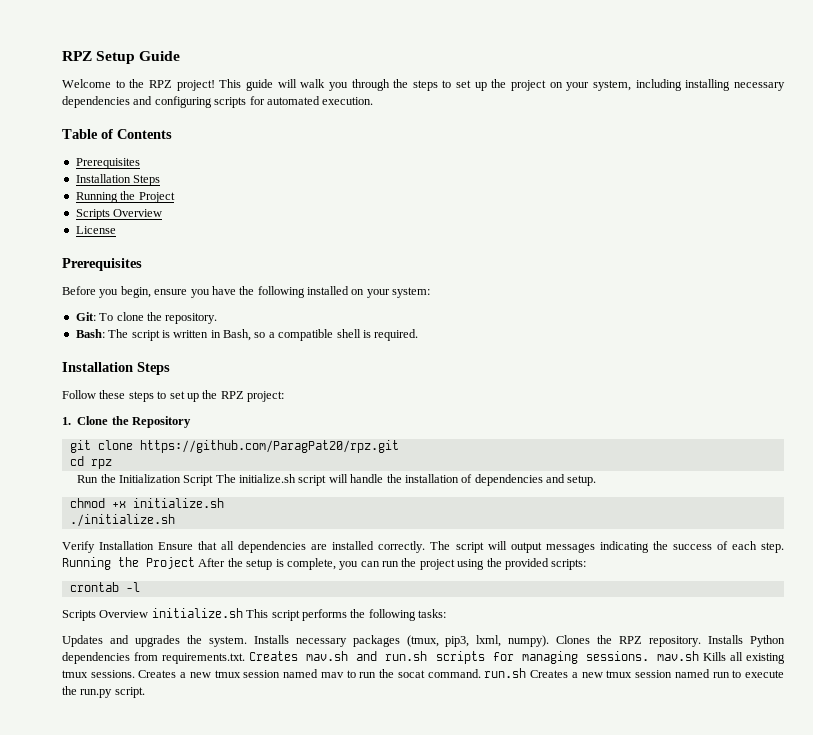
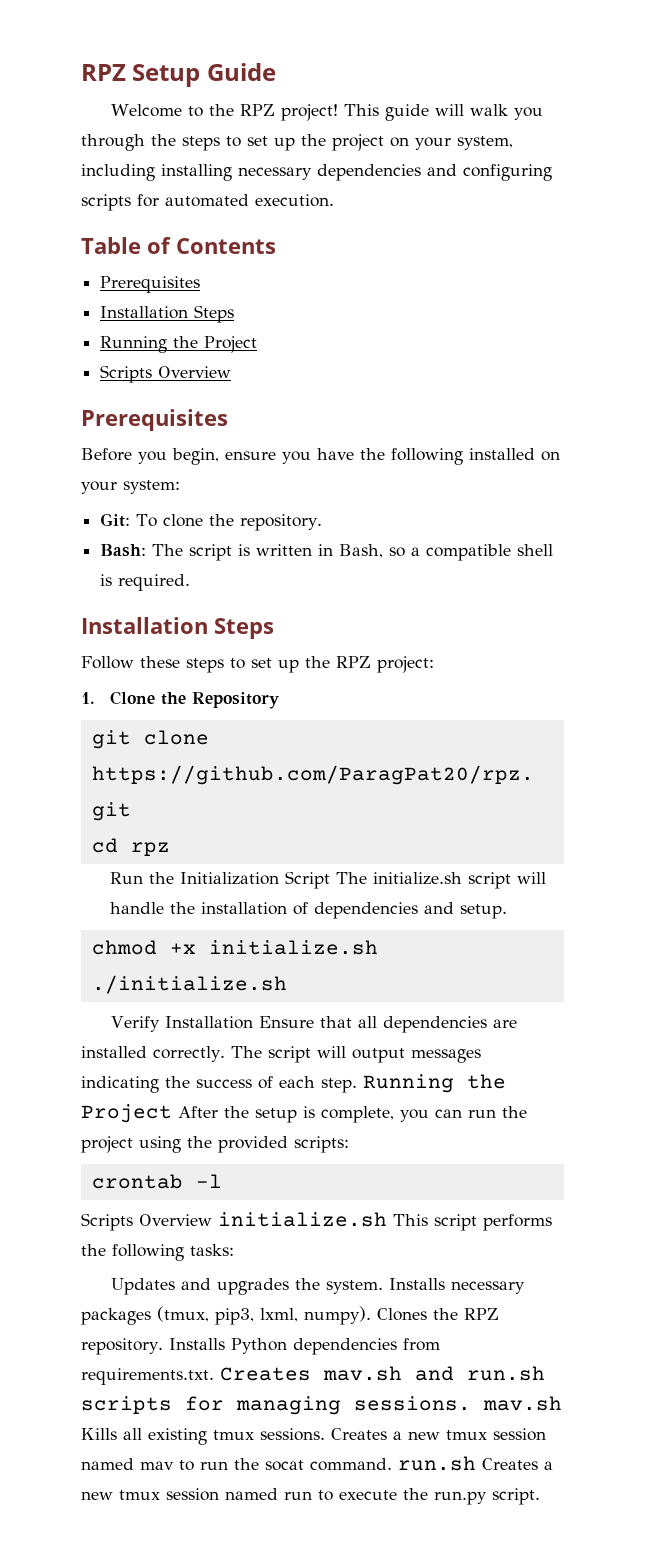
[75,226,116,234] // License -> (232, 372) none

